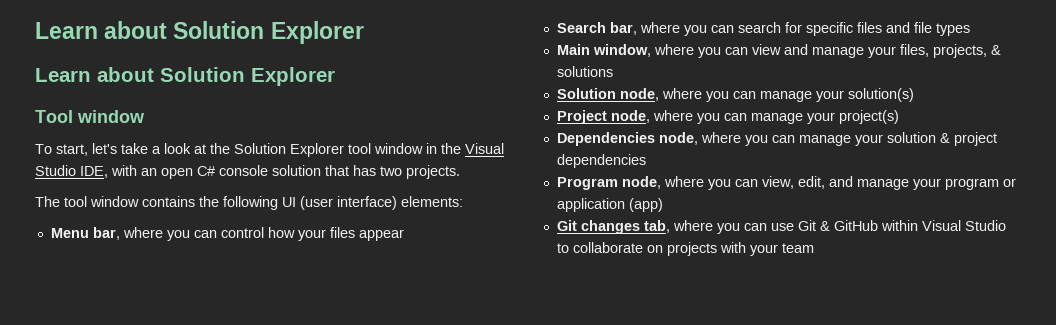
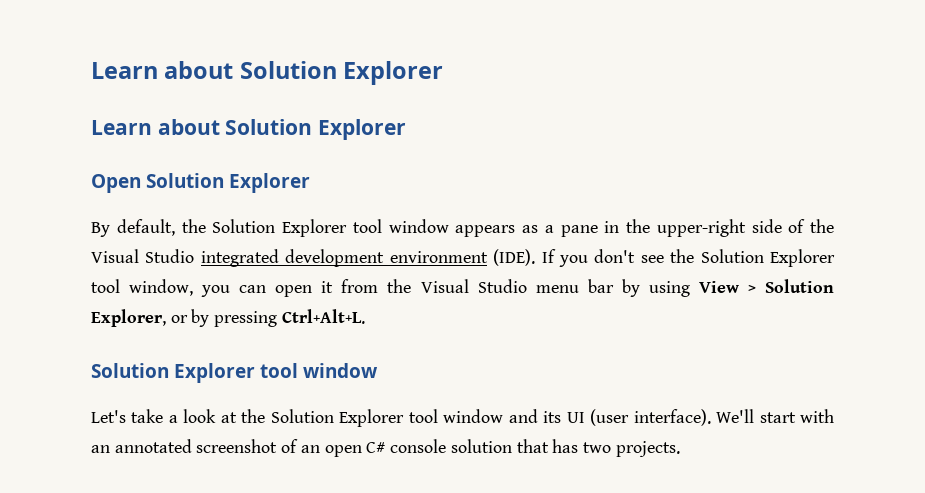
[35,110,145,123] [35,143,117,156] Tool window // To start, let's -> [91,173,311,193] [91,219,834,237] [91,249,835,267] [91,279,834,297] [91,309,365,327] [91,363,379,383] [91,410,126,423] Open Solution Explorer // By default, the Solution Explorer tool window appears as a pane in the upper-right side of the Visual Studio integrated development environment (IDE). If you don't see the Solution Explorer tool window, you can open it from the Visual Studio menu bar by using View > Solution Explorer, or by pressing Ctrl+Alt+L. // Solution Explorer tool window // Let's
[426,143,504,154] [35,165,137,178] in the Visual Studio IDE, with -> [508,409,835,426] [91,439,299,453] and its UI (user interface). We'll start with an annotated screenshot of
[35,196,463,210] [50,227,404,241] [556,22,970,36] [556,44,1001,58] [556,66,613,77] [556,88,914,102] [556,110,899,124] [556,132,997,146] [556,154,646,168] [556,176,1016,190] [556,198,663,212] [556,220,1006,234] [556,242,814,256] // The tool window contains the following UI (user interface) elements: // Menu bar, where you can control how your files appear // Search bar, where you can search for specific files and file types // Main window, where you can view and manage your files, projects, & solutions // Solution node, where you can manage your solution(s) // Project node, where you can manage your project(s) // Dependencies node, where you can manage your solution & project dependencies // Program node, where you can view, edit, and manage your program or application (app) // Git changes tab, where you can use Git & GitHub within Visual Studio to collaborate on projects with your team -> (680, 449) none

